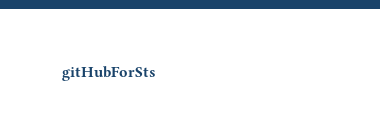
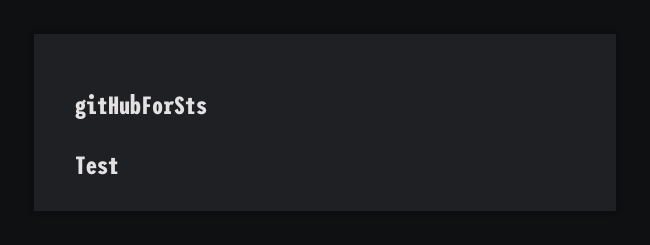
(156, 73) none -> [75,156,119,175] // Test

